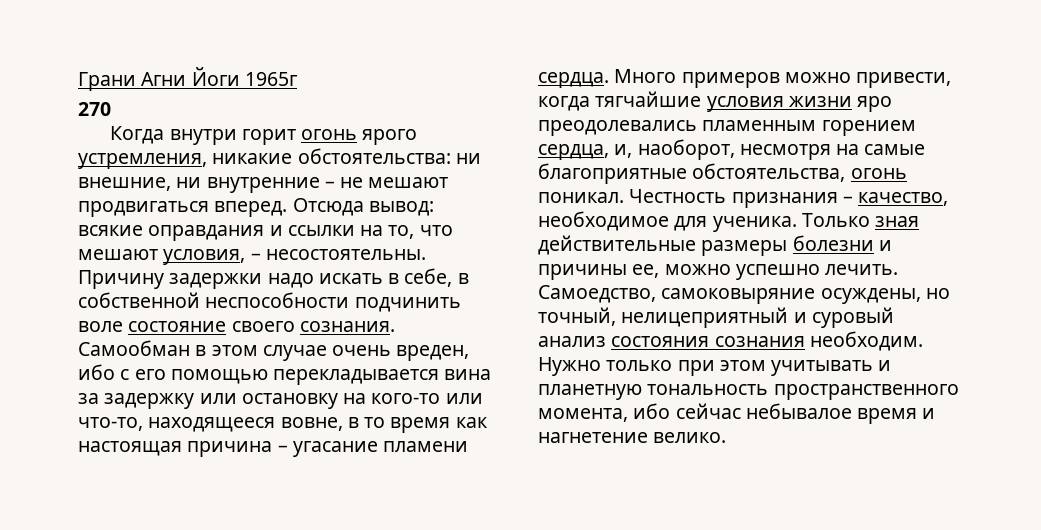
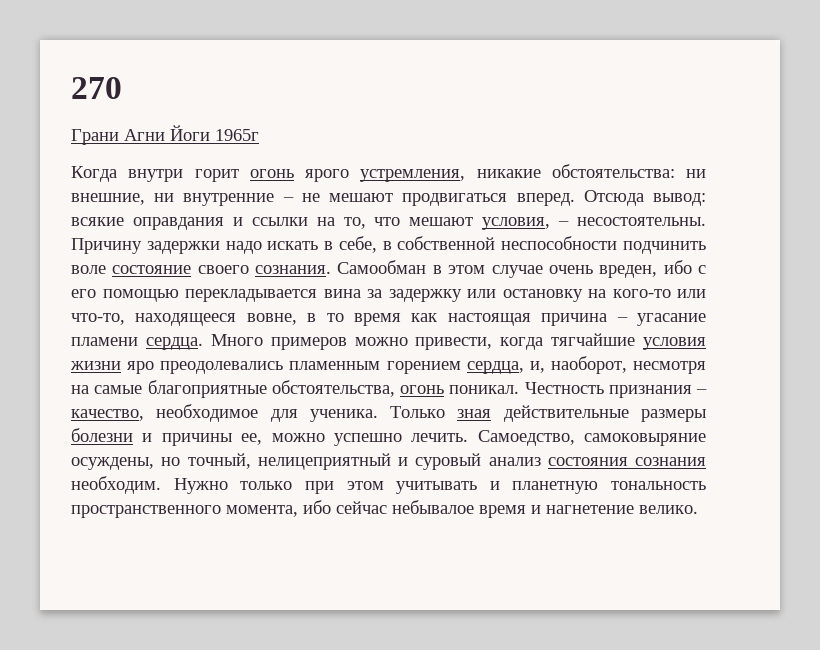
(78, 81) none -> [71,77,122,99] 270 //
[78,102,111,116] // 270 -> (259, 135) none

